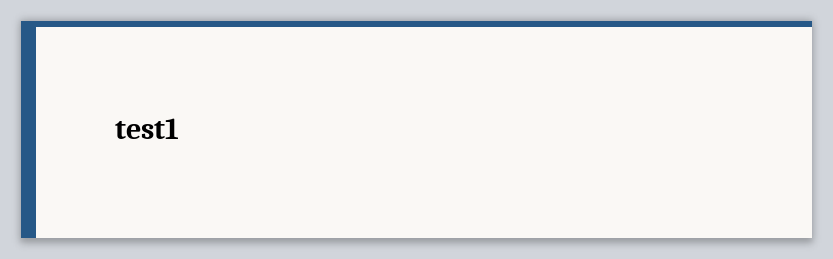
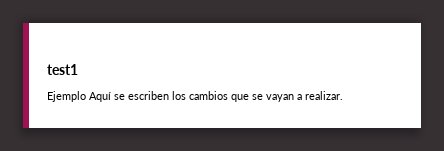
(179, 128) none -> [47,91,343,102] // Ejemplo Aquí se escriben los cambios que se vayan a realizar.

